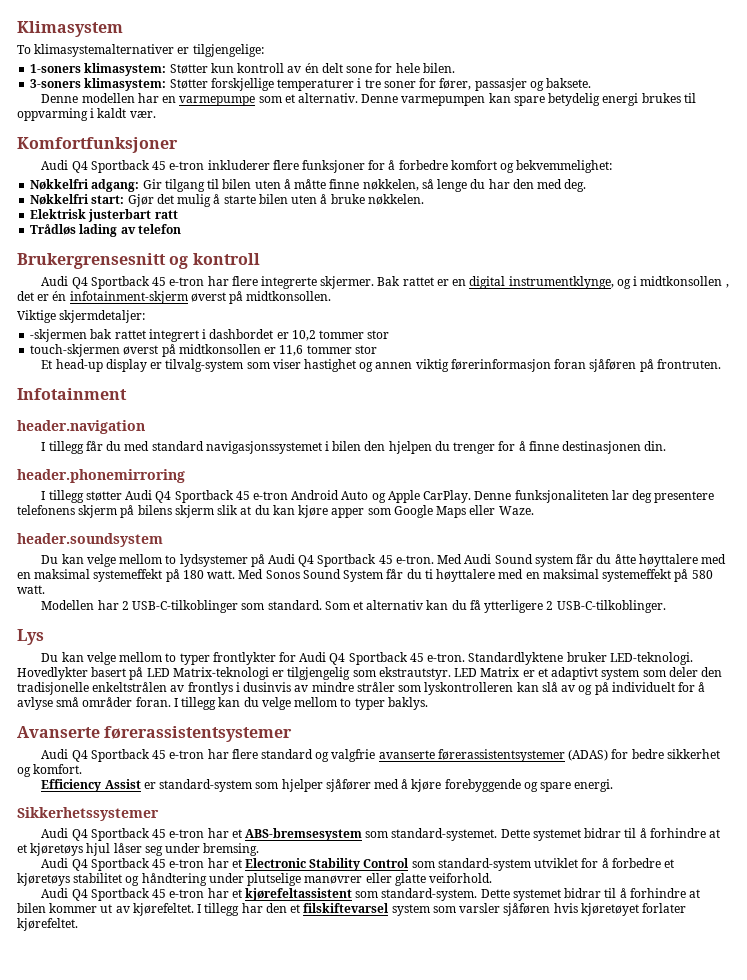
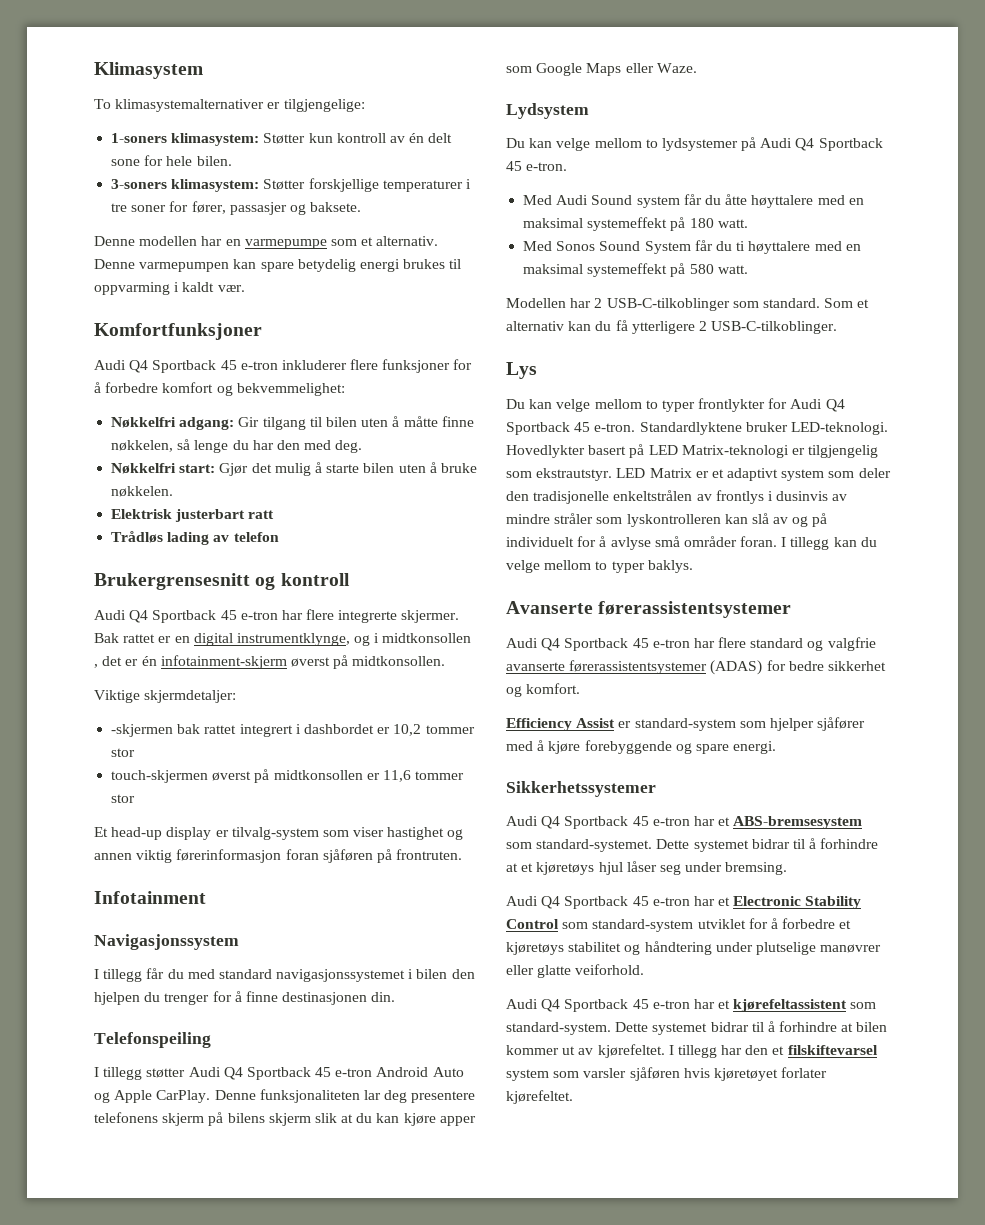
[17,420,145,434] header.navigation -> [94,934,239,950] Navigasjonssystem
[17,469,185,483] header.phonemirroring -> [94,1032,211,1048] Telefonspeiling
[17,533,163,547] header.soundsystem -> [506,103,589,119] Lydsystem
(434, 559) none -> (568, 166) //
(236, 574) none -> (748, 223) //

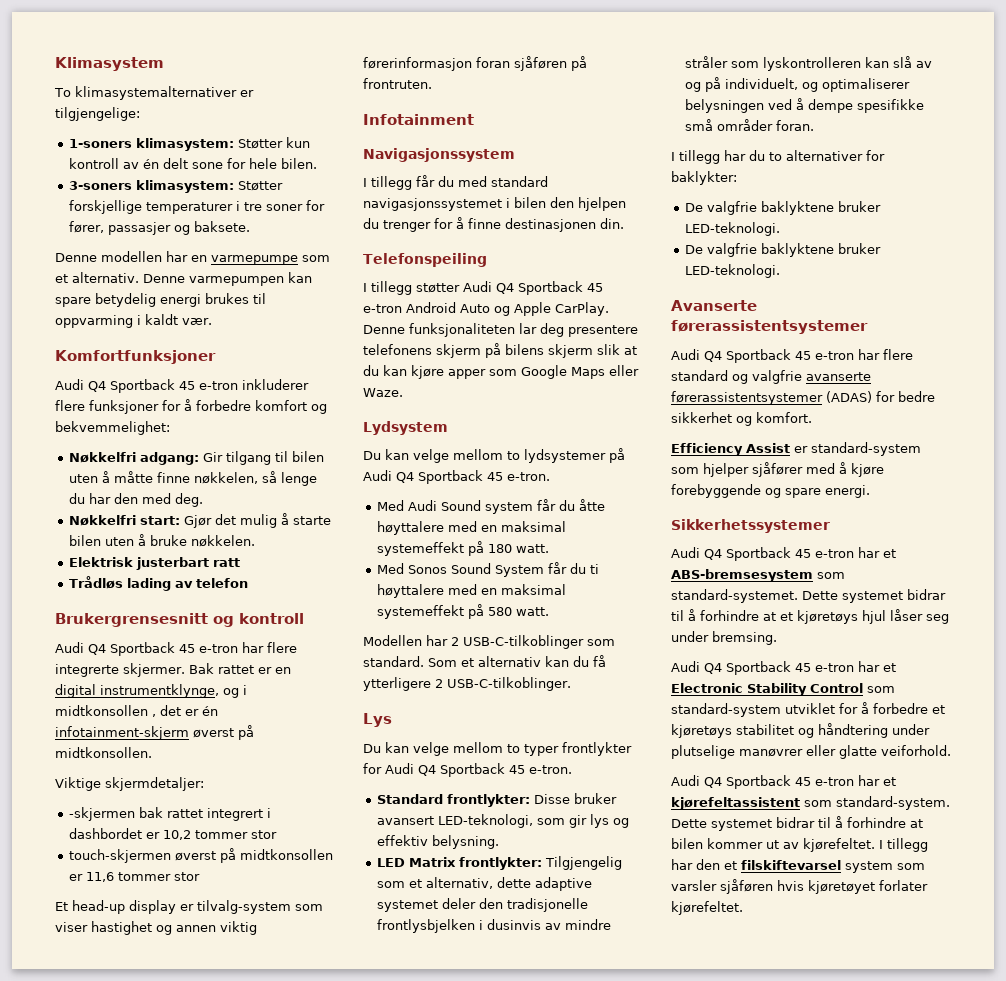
[639,422,888,435] [506,444,879,458] [506,468,891,481] [506,490,764,504] Standardlyktene bruker LED-teknologi. Hovedlykter basert på LED Matrix-teknologi er tilgjengelig som ekstrautstyr. LED Matrix er et adaptivt system som deler den tradisjonelle enkeltstrålen av frontlys -> [377,793,618,807] [377,814,630,828] [377,835,500,849] [377,856,623,870] [377,877,593,891] [377,898,589,912] [377,919,476,933] // Standard frontlykter: Disse bruker avansert LED-teknologi, som gir lys og effektiv belysning. // LED Matrix frontlykter: Tilgjengelig som et alternativ, dette adaptive systemet deler den tradisjonelle frontlysbjelken
[506,536,651,550] individuelt for å avlyse -> [725,78,911,92] [685,98,925,113] individuelt, og optimaliserer belysningen ved å dempe spesifikke
[781,537,877,550] [506,560,693,573] I tillegg kan du velge mellom to typer baklys. -> [671,150,885,164] [671,171,737,185] [685,201,882,215] [685,222,781,236] [685,243,882,257] [685,264,781,278] // I tillegg har du to alternativer for baklykter: // De valgfrie baklyktene bruker LED-teknologi. // De valgfrie baklyktene bruker LED-teknologi.

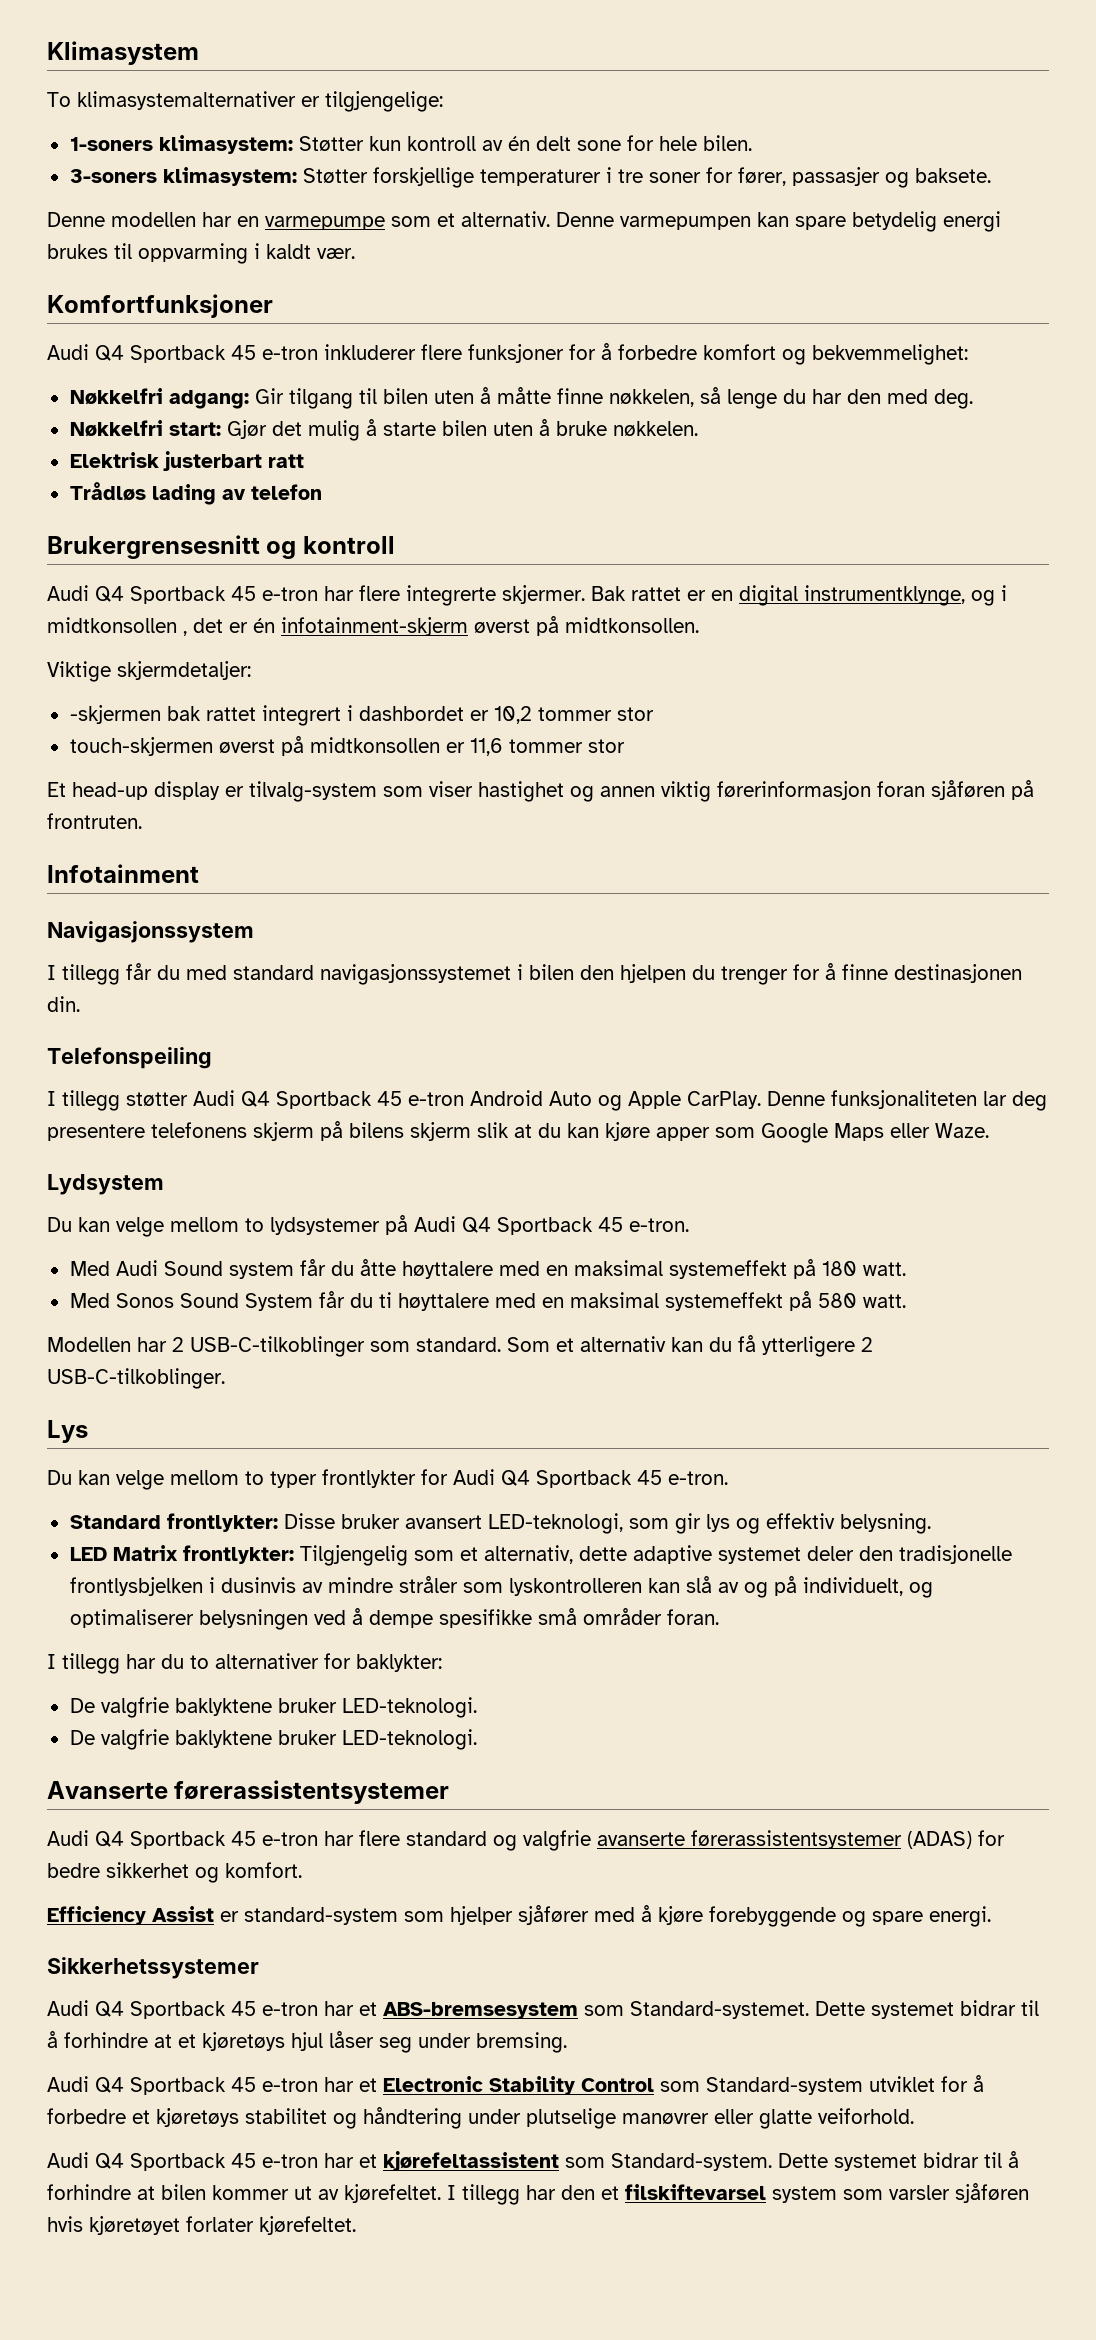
[671,589,798,603] standard-systemet. -> [630,2001,809,2019] Standard-systemet.
[671,703,781,717] standard-system -> [706,2077,863,2095] Standard-system
[836,796,950,810] standard-system. -> [611,2153,772,2171] Standard-system.

